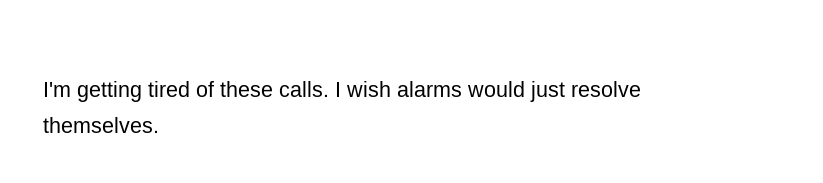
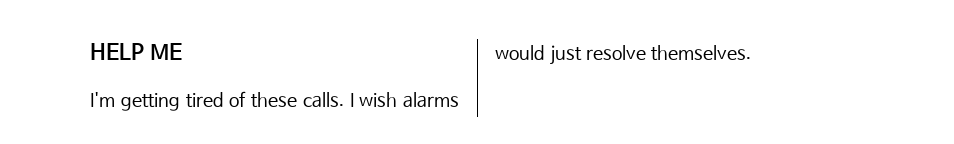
(43, 89) none -> [90,43,182,60] HELP ME //

